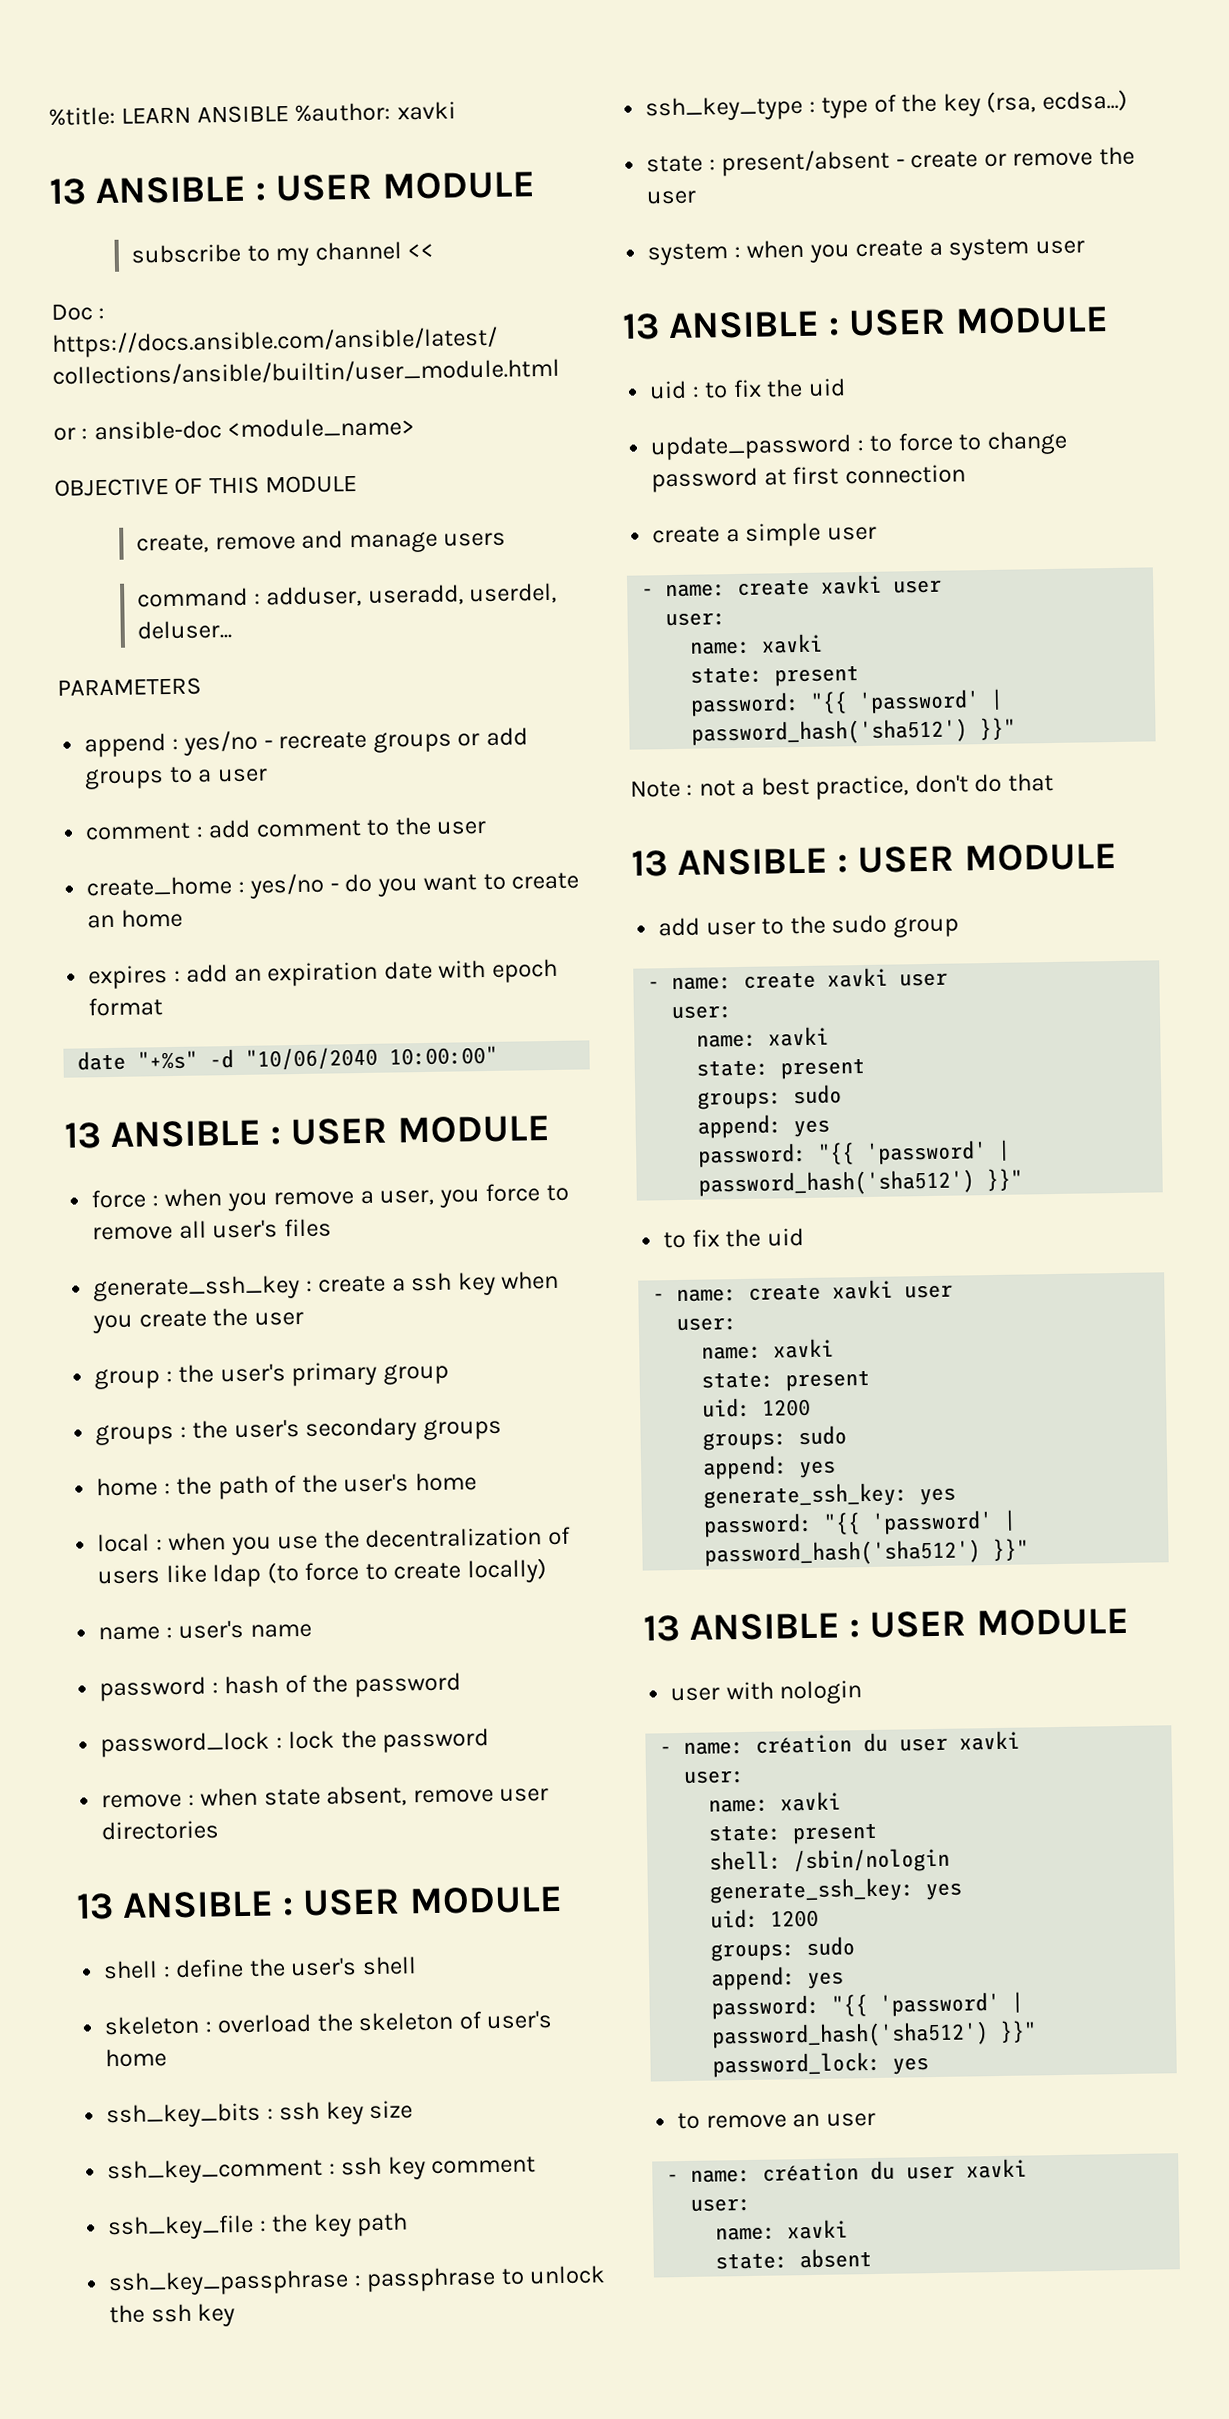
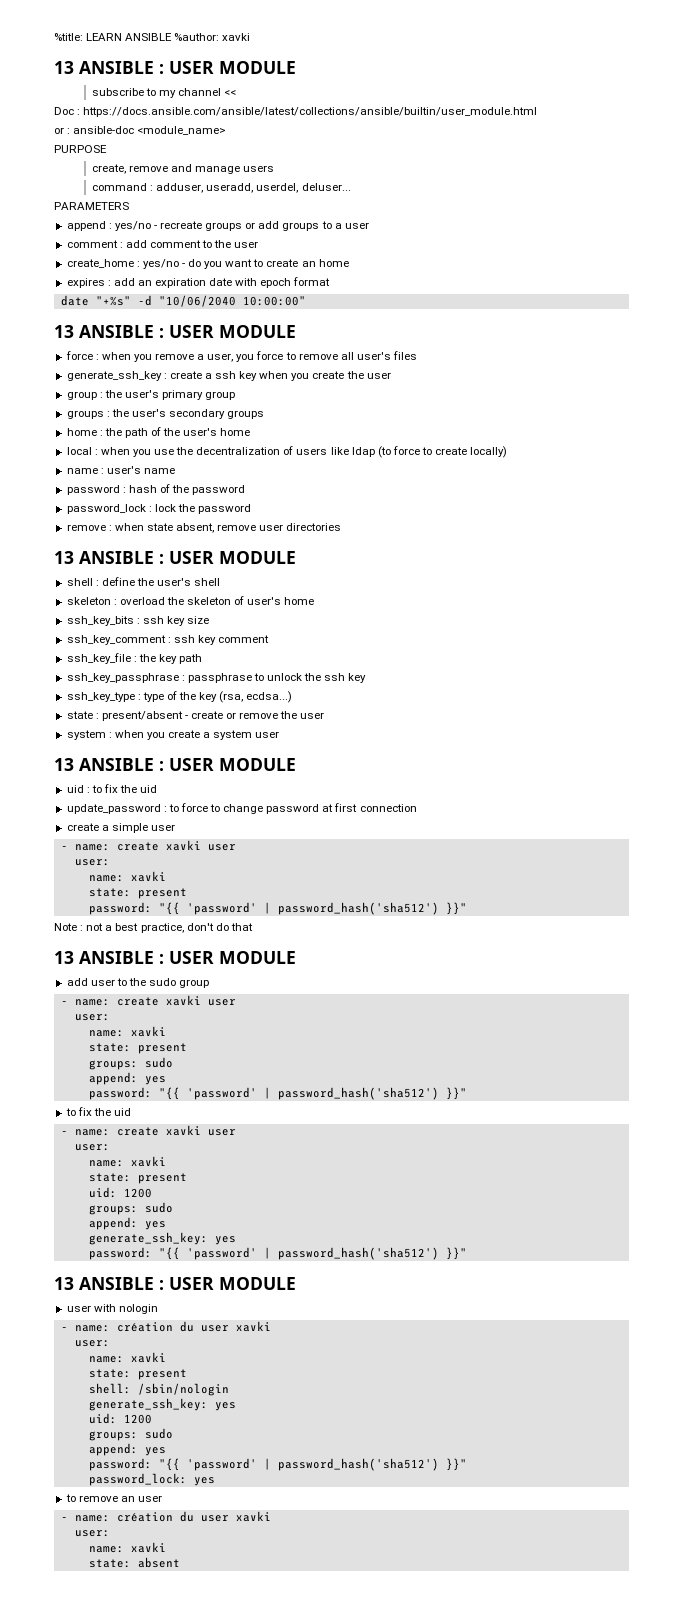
[54,474,358,497] OBJECTIVE OF THIS MODULE -> [54,145,107,153] PURPOSE

